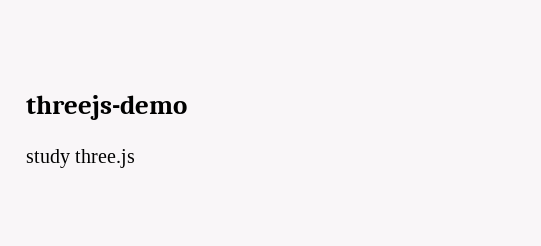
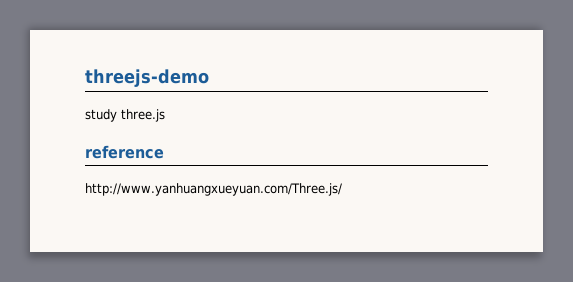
(136, 158) none -> [85,145,164,159] [85,183,342,196] // reference // http://www.yanhuangxueyuan.com/Three.js/

